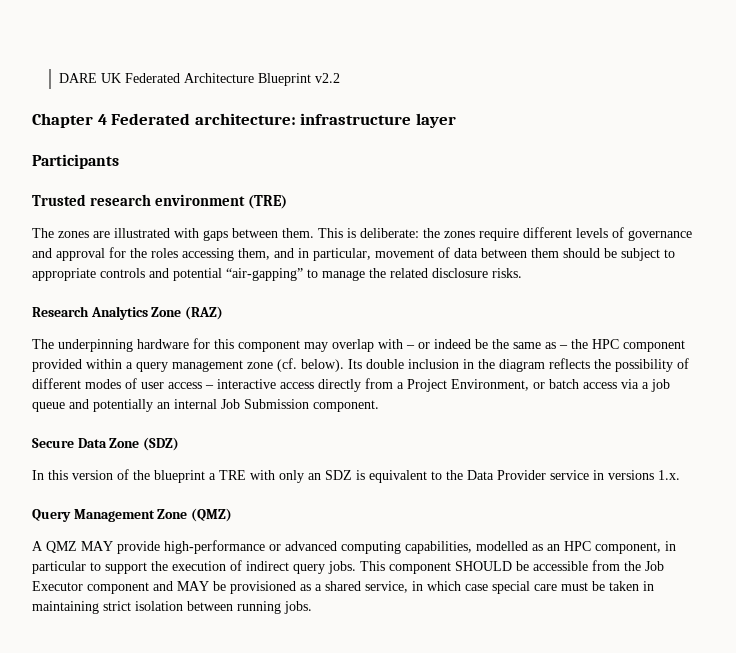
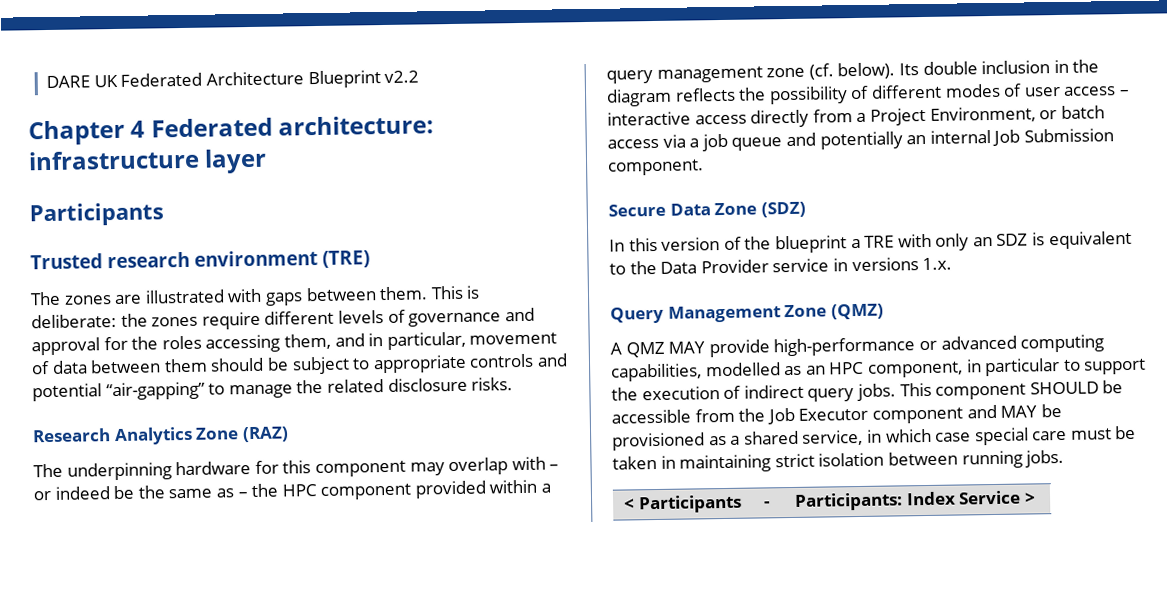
(312, 607) none -> [623,494,742,514] [763,501,770,508] [793,490,1036,511] // < Participants | - | Participants: Index Service >

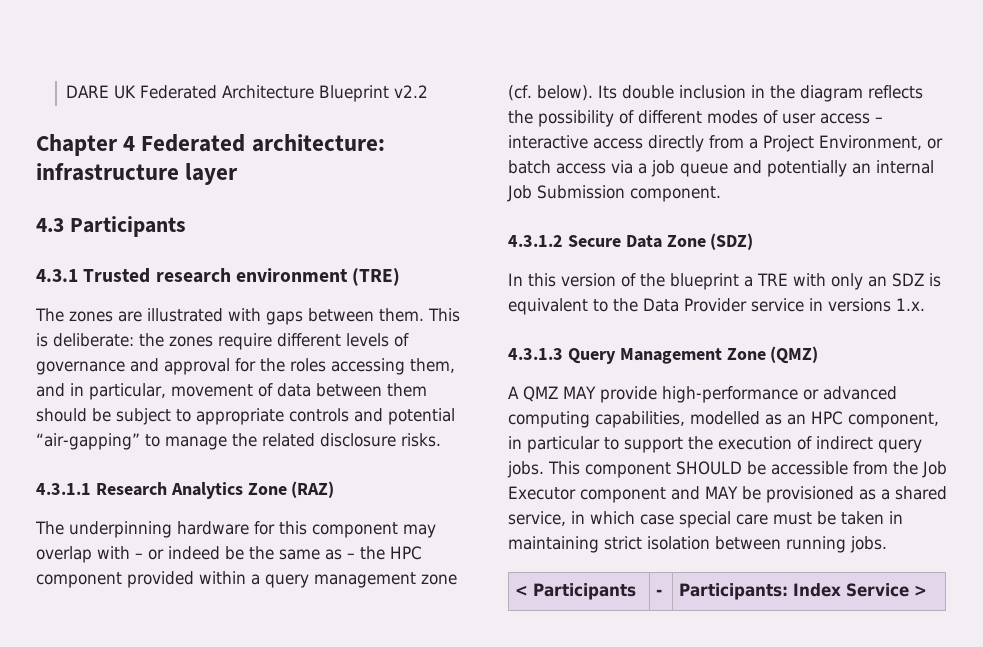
(268, 161) none -> [36,218,64,232] 4.3
(164, 214) none -> [36,269,78,282] 4.3.1
(514, 384) none -> [36,483,91,495] 4.3.1.1
(704, 167) none -> [508,235,563,247] 4.3.1.2
(953, 264) none -> [508,348,563,360] 4.3.1.3

